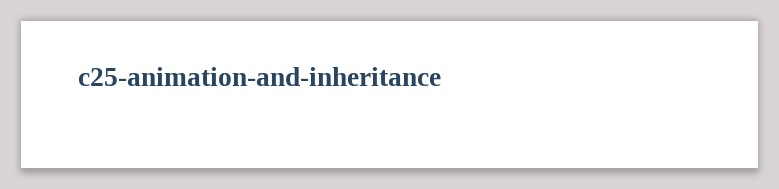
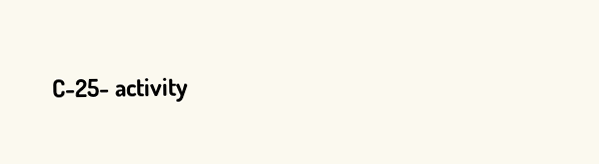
[78,67,441,86] c25-animation-and-inheritance -> [51,77,190,103] C-25- activity

